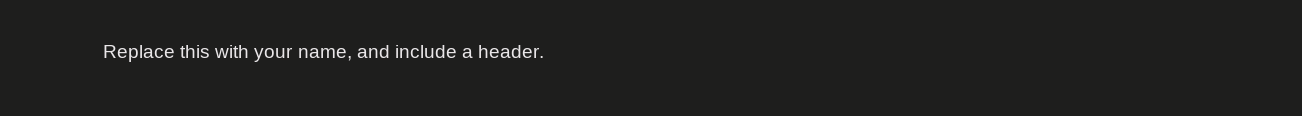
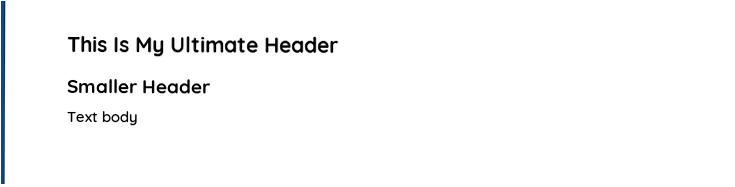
[103,45,545,62] Replace this with your name, and include a header. -> [67,35,339,57] [67,78,212,94] [66,111,139,126] This Is My Ultimate Header // Smaller Header // Text body

